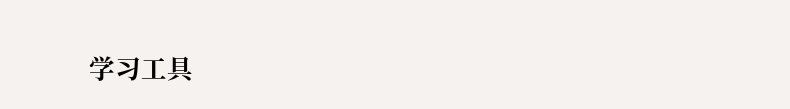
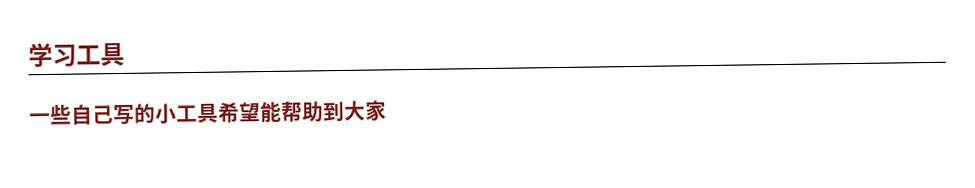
(196, 69) none -> [29,100,387,126] // 一些自己写的小工具希望能帮助到大家

